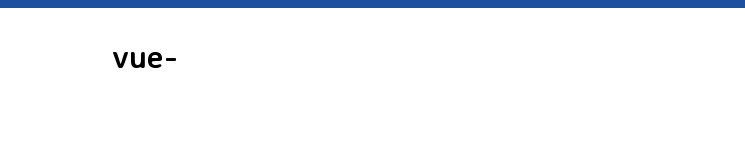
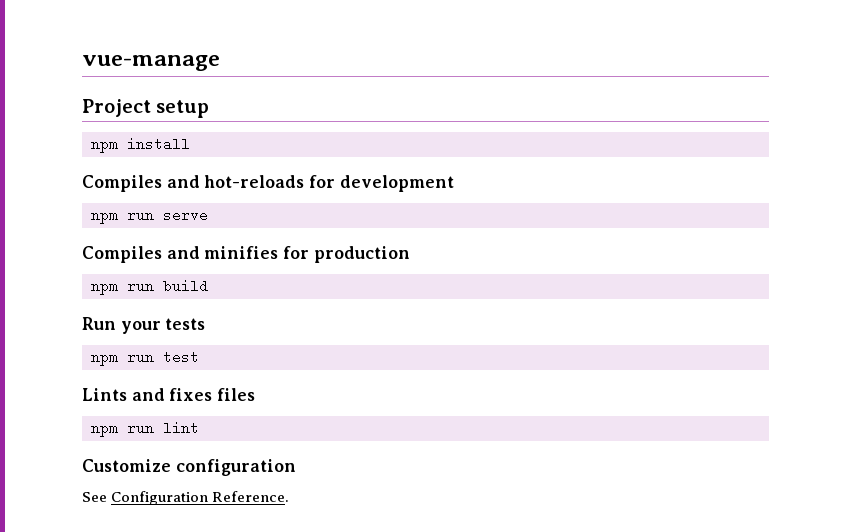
[112,52,178,68] vue- -> [82,55,220,71] [82,99,210,118] [91,137,190,153] [82,175,454,192] [91,208,208,224] [82,246,410,263] [91,279,208,295] [82,317,206,334] [91,350,199,366] [82,388,256,401] [91,422,199,437] [82,459,296,476] [82,491,290,505] vue-manage // Project setup // npm install // Compiles and hot-reloads for development // npm run serve // Compiles and minifies for production // npm run build // Run your tests // npm run test // Lints and fixes files // npm run lint // Customize configuration // See Configuration Reference.

